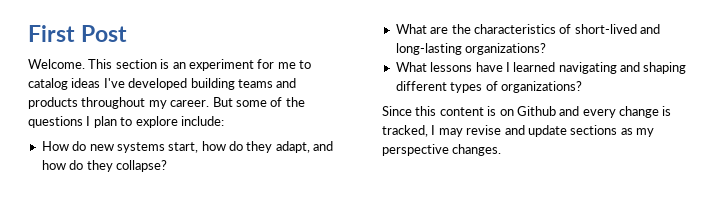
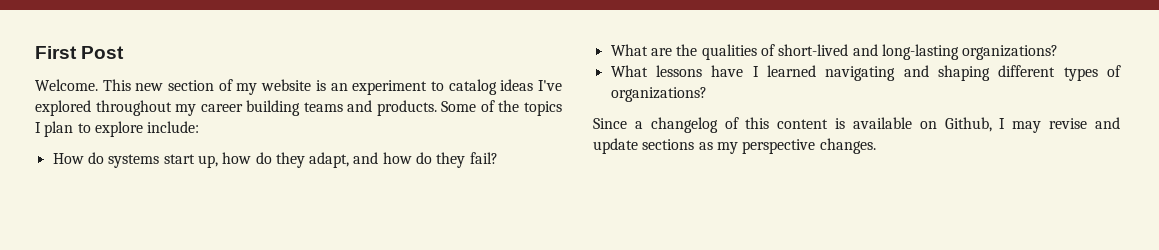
[115,59,157,69] section -> [135,79,312,95] new section of my website
[257,59,296,69] for me -> (428, 87) none
[128,78,297,90] [28,97,267,109] developed building teams and products throughout my career. But some -> [35,100,477,116] explored throughout my career building teams and products. Some
[28,116,83,128] questions -> [524,101,563,116] topics
[89,142,199,153] new systems start, -> [108,154,218,168] systems start up,
[115,160,167,172] collapse? -> [469,152,498,164] fail?
[473,24,556,34] characteristics -> [701,44,757,60] qualities
[415,106,672,118] [382,125,428,137] this content is on Github and every change is tracked, -> [634,117,992,133] a changelog of this content is available on Github,

